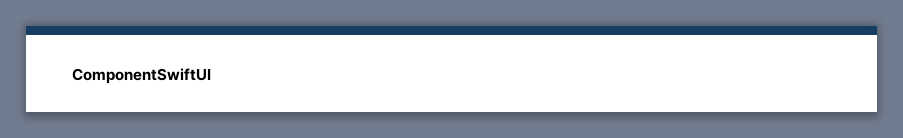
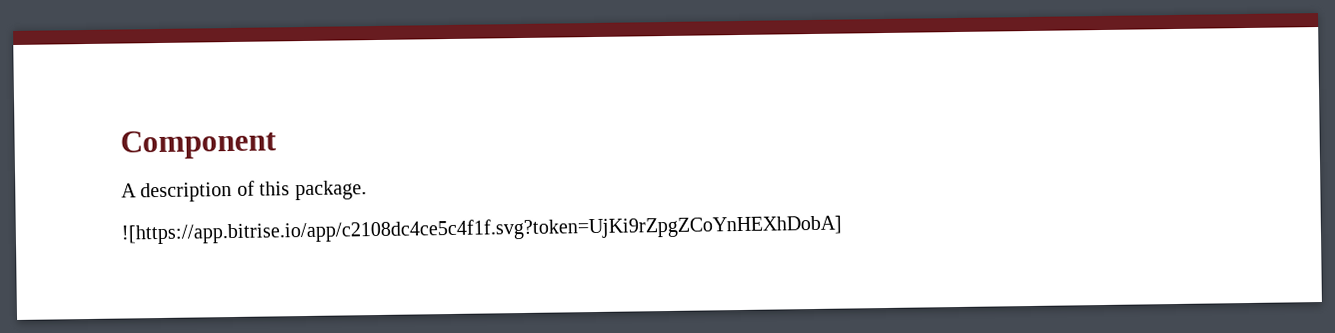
[72,68,211,84] ComponentSwiftUI -> [120,129,277,160] [121,180,367,203] [121,214,842,245] Component // A description of this package. // ![https://app.bitrise.io/app/c2108dc4ce5c4f1f.svg?token=UjKi9rZpgZCoYnHEXhDobA]

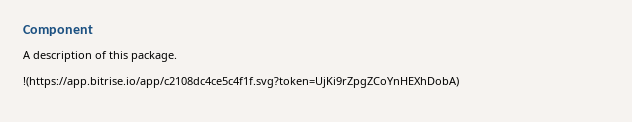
[121,214,842,245] ![https://app.bitrise.io/app/c2108dc4ce5c4f1f.svg?token=UjKi9rZpgZCoYnHEXhDobA] -> [23,77,459,88] !(https://app.bitrise.io/app/c2108dc4ce5c4f1f.svg?token=UjKi9rZpgZCoYnHEXhDobA)

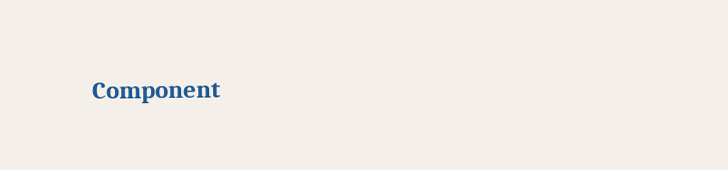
[23,51,177,62] [23,77,459,88] // A description of this package. // !(https://app.bitrise.io/app/c2108dc4ce5c4f1f.svg?token=UjKi9rZpgZCoYnHEXhDobA) -> (222, 92) none

